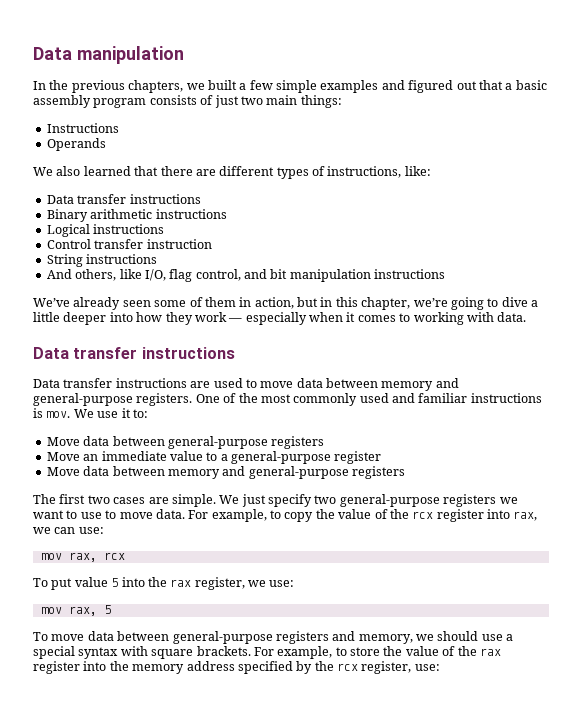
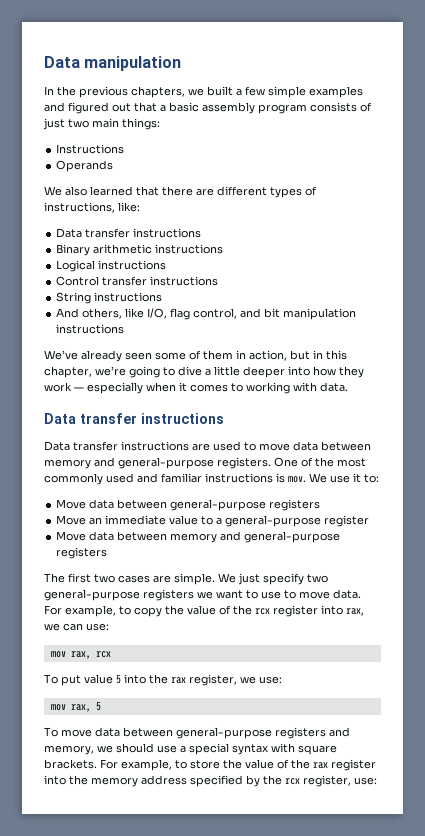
[146,239,212,249] instruction -> [150,276,219,286] instructions

